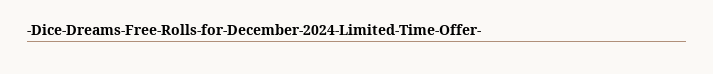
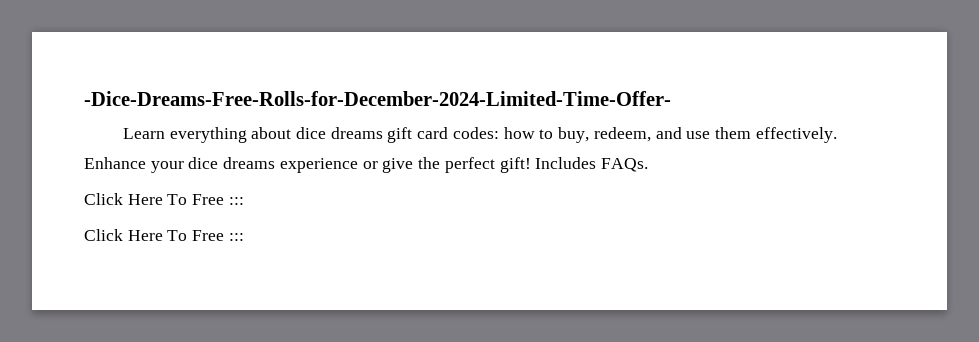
(481, 29) none -> [122,127,837,143] [84,157,648,173] [84,193,244,205] [84,229,244,241] // Learn everything about dice dreams gift card codes: how to buy, redeem, and use them effectively. Enhance your dice dreams experience or give the perfect gift! Includes FAQs. // Click Here To Free ::: // Click Here To Free :::

